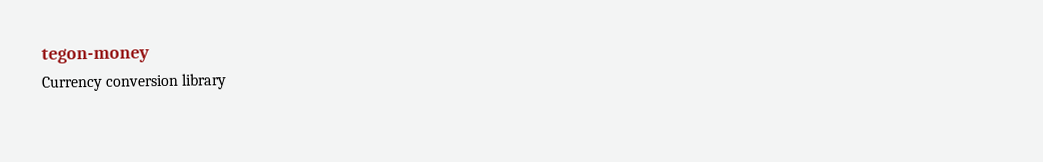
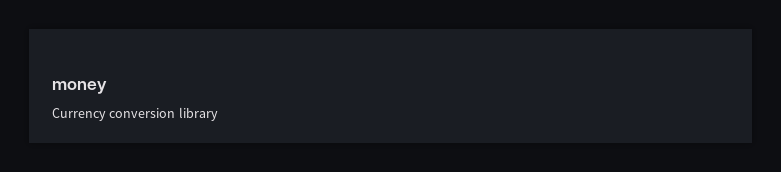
[41,47,150,64] tegon-money -> [52,81,107,94] money

